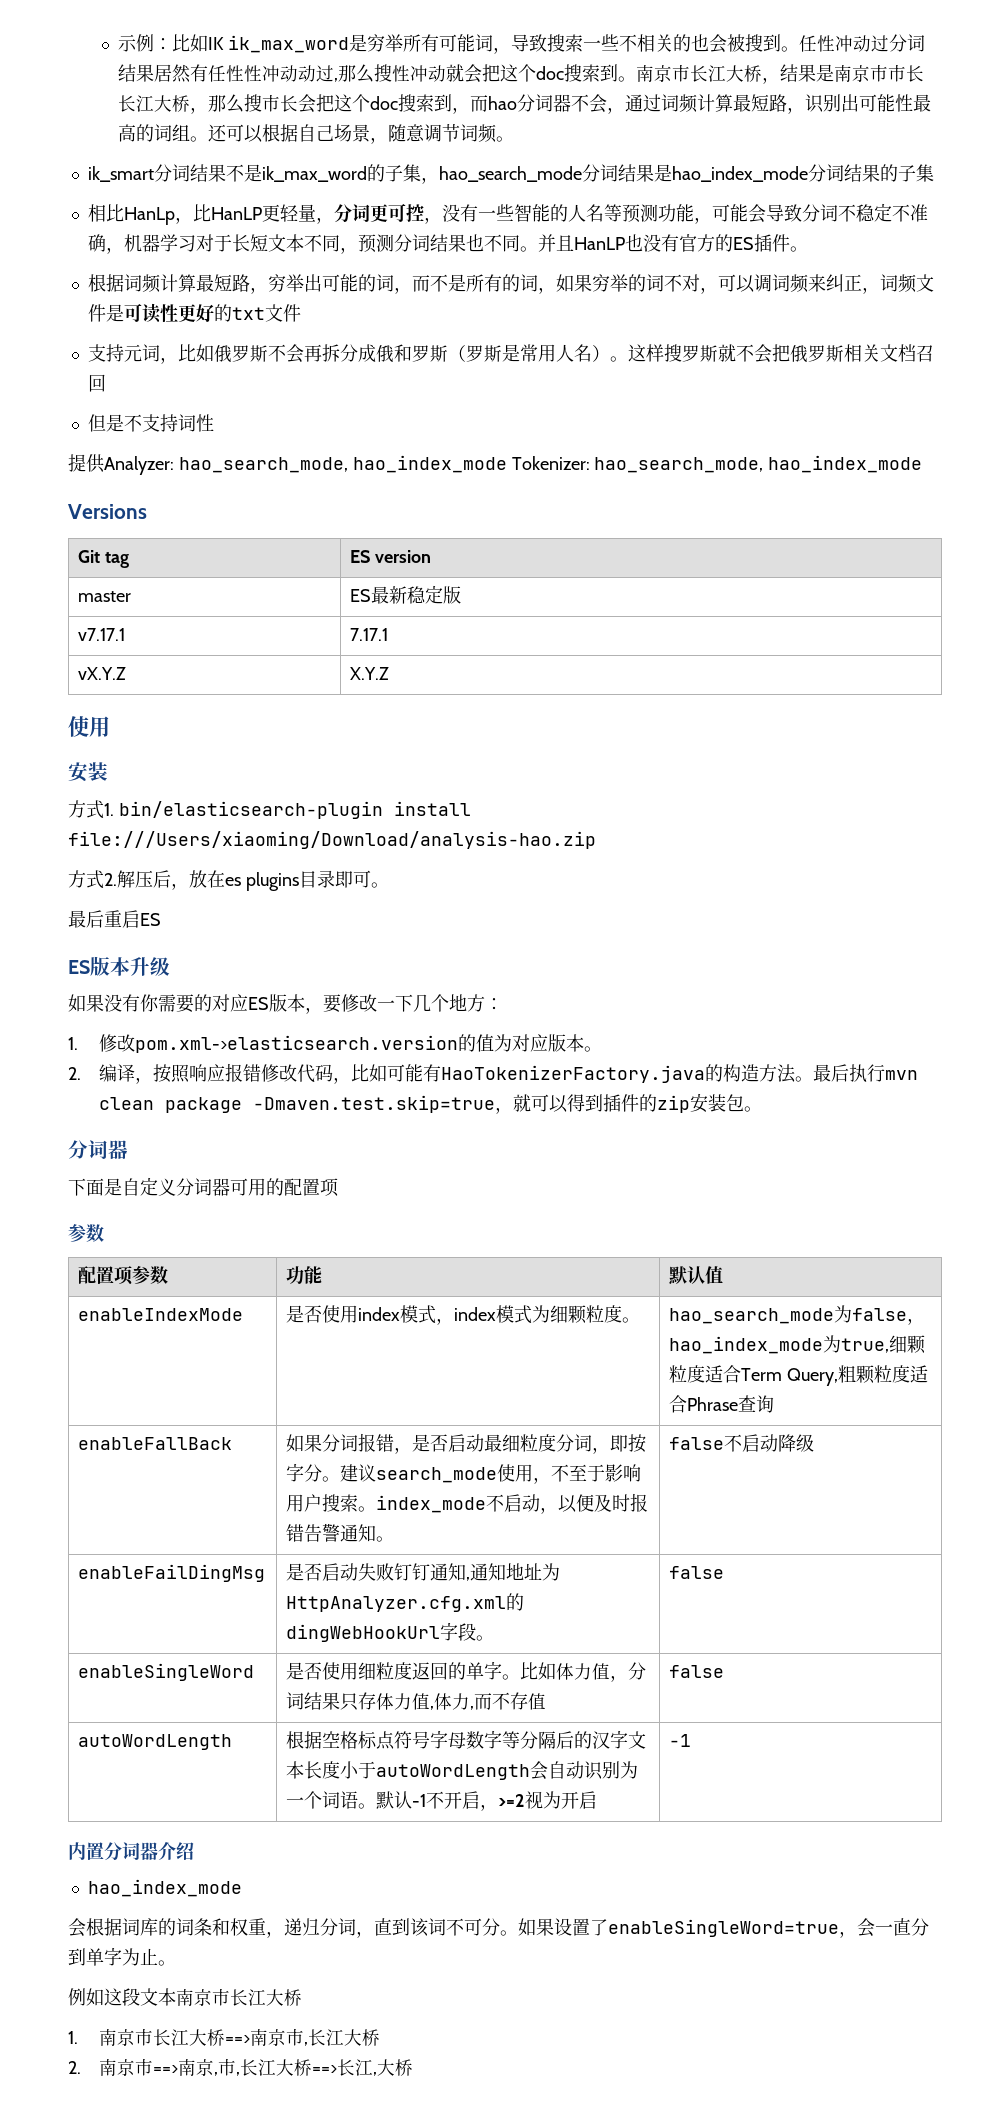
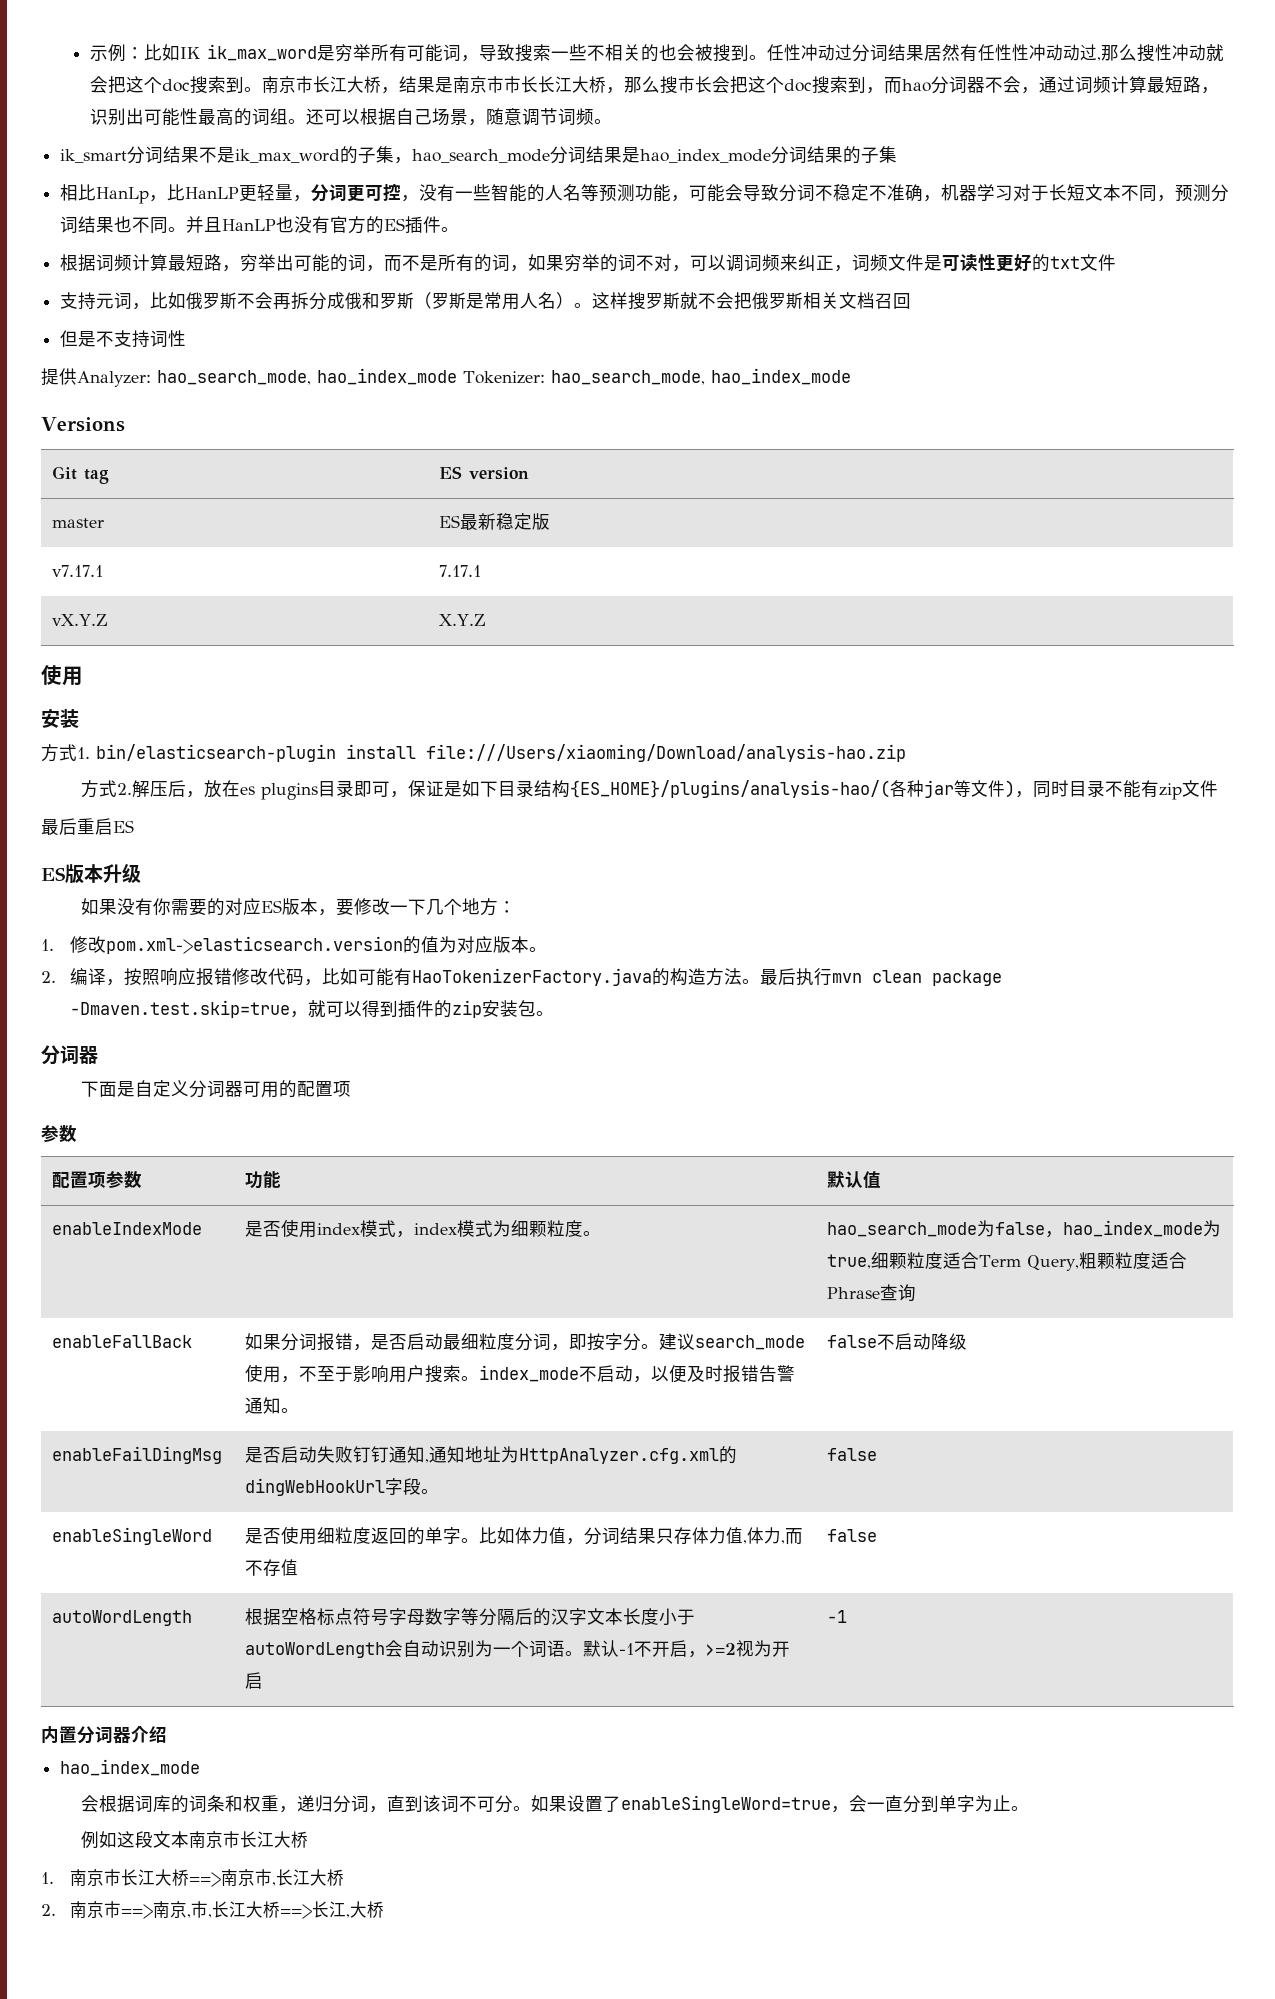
[370,882,389,888] 。 -> [390,780,1219,800] ，保证是如下目录结构{ES_HOME}/plugins/analysis-hao/(各种jar等文件)，同时目录不能有zip文件

